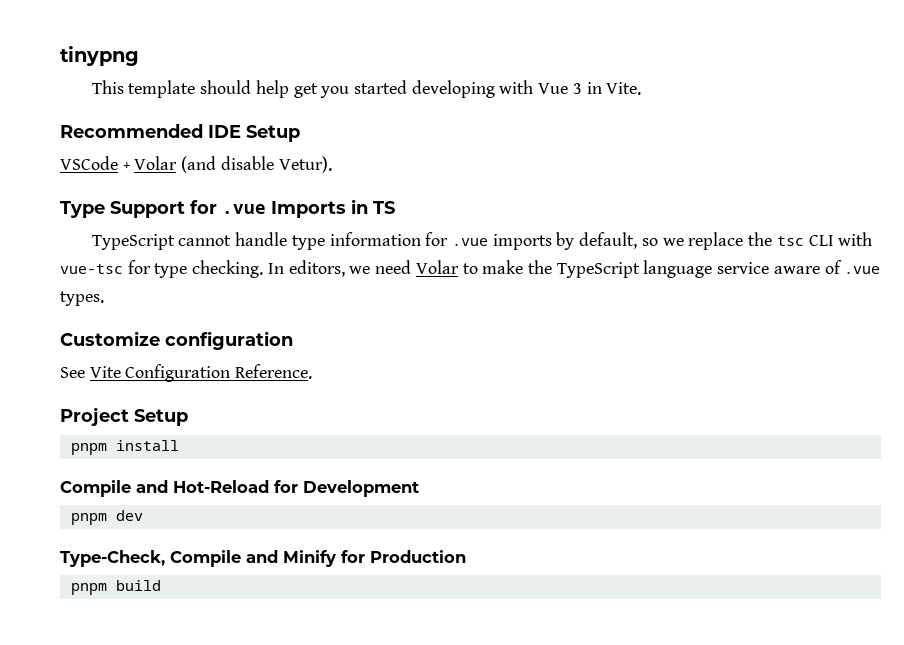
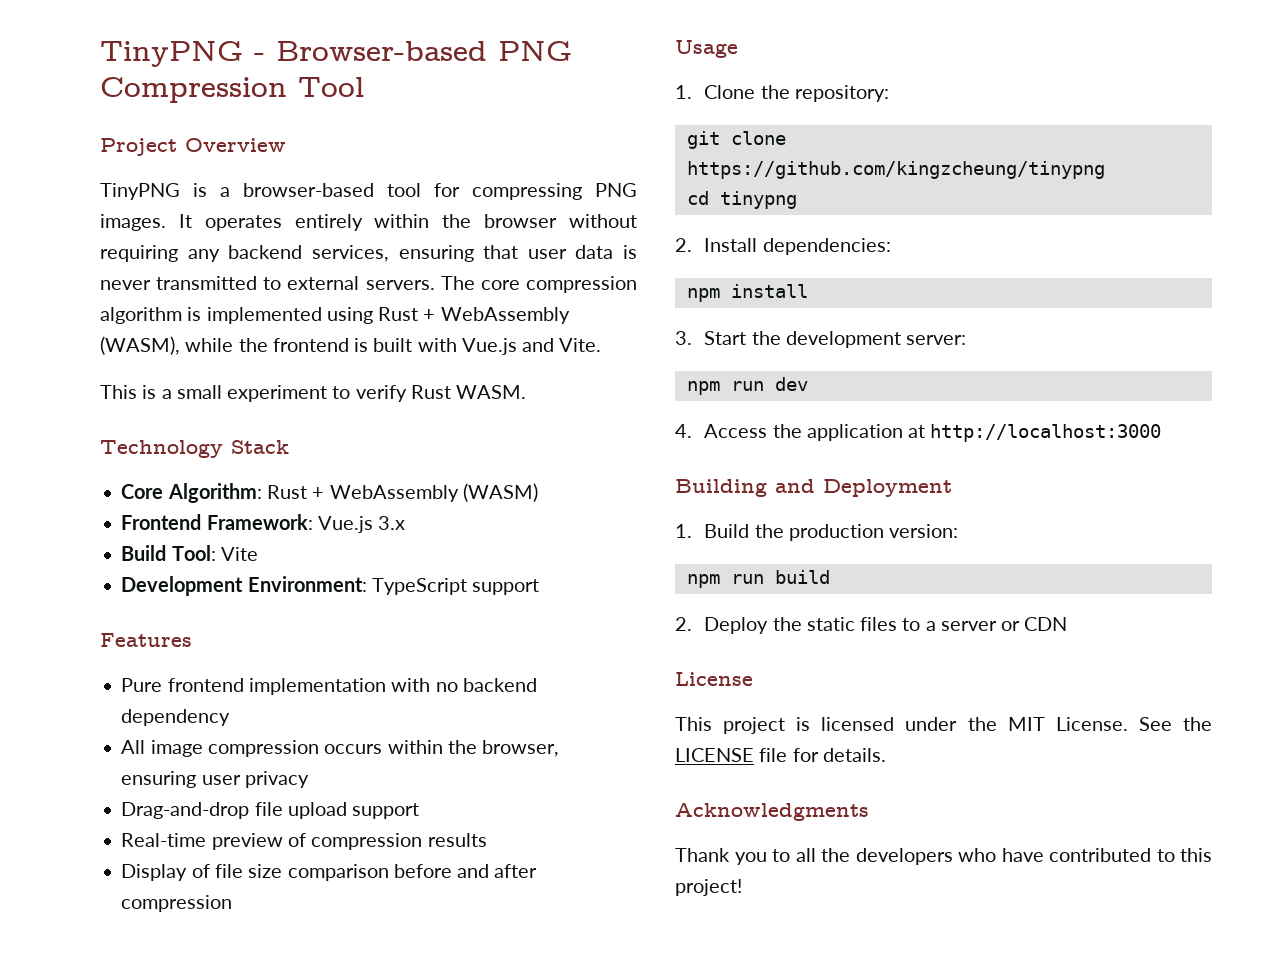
[60,46,139,66] [91,80,642,98] [60,124,300,142] [60,156,332,173] [60,199,395,218] [91,232,873,250] [60,260,881,278] [60,291,104,306] [60,331,293,350] [60,364,313,382] [60,407,188,426] [70,440,179,455] [60,480,419,497] [70,510,143,525] [60,550,466,567] [70,580,161,595] tinypng // This template should help get you started developing with Vue 3 in Vite. // Recommended IDE Setup // VSCode + Volar (and disable Vetur). // Type Support for .vue Imports in TS // TypeScript cannot handle type information for .vue imports by default, so we replace the tsc CLI with vue-tsc for type checking. In editors, we need Volar to make the TypeScript language service aware of .vue types. // Customize configuration // See Vite Configuration Reference. // Project Setup // pnpm install // Compile and Hot-Reload for Development // pnpm dev // Type-Check, Compile and Minify for Production // pnpm build -> [100,41,572,67] [100,77,364,103] [100,138,286,156] [100,183,637,200] [100,214,637,231] [100,245,637,262] [100,276,638,293] [100,307,570,324] [100,336,602,355] [100,385,527,402] [100,440,289,458] [121,483,538,503] [121,514,406,533] [121,545,258,561] [121,576,540,596] [100,633,192,647] [121,678,537,695] [121,709,231,726] [121,740,560,757] [121,771,309,788] [121,802,420,819] [121,833,487,850] [121,864,538,881] [121,895,233,912] [675,40,738,58] [675,85,889,102] [686,131,786,149] [686,161,1105,179] [686,191,797,209] [675,238,891,255] [686,284,808,302] [675,331,967,348] [686,377,808,395] [675,424,1162,442] [675,479,952,497] [675,524,959,541] [686,570,830,588] [675,617,1068,634] [675,672,753,686] [675,717,1212,734] [675,748,886,762] [675,803,869,821] [675,848,1212,865] [675,879,742,896] TinyPNG - Browser-based PNG Compression Tool // Project Overview // TinyPNG is a browser-based tool for compressing PNG images. It operates entirely within the browser without requiring any backend services, ensuring that user data is never transmitted to external servers. The core compression algorithm is implemented using Rust + WebAssembly (WASM), while the frontend is built with Vue.js and Vite. // This is a small experiment to verify Rust WASM. // Technology Stack // Core Algorithm: Rust + WebAssembly (WASM) // Frontend Framework: Vue.js 3.x // Build Tool: Vite // Development Environment: TypeScript support // Features // Pure frontend implementation with no backend dependency // All image compression occurs within the browser, ensuring user privacy // Drag-and-drop file upload support // Real-time preview of compression results // Display of file size comparison before and after compression // Usage // 1. Clone the repository: // git clone https://github.com/kingzcheung/tinypng // cd tinypng // 2. Install dependencies: // npm install // 3. Start the development server: // npm run dev // 4. Access the application at http://localhost:3000 // Building and Deployment // 1. Build the production version: // npm run build // 2. Deploy the static files to a server or CDN // License // This project is licensed under the MIT License. See the LICENSE file for details. // Acknowledgments // Thank you to all the developers who have contributed to this project!

